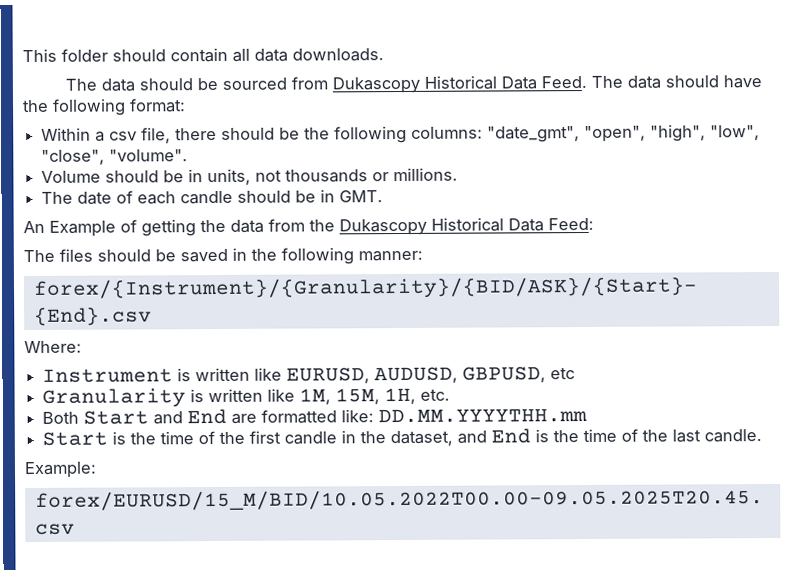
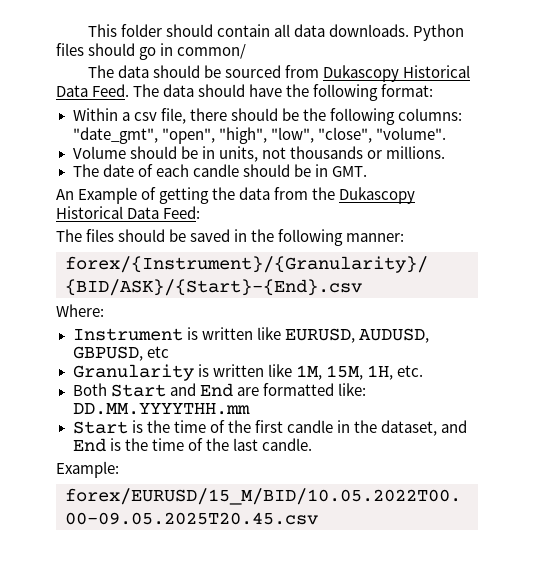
(384, 55) none -> [412,24,464,41] [56,43,247,60] Python files should go in common/

